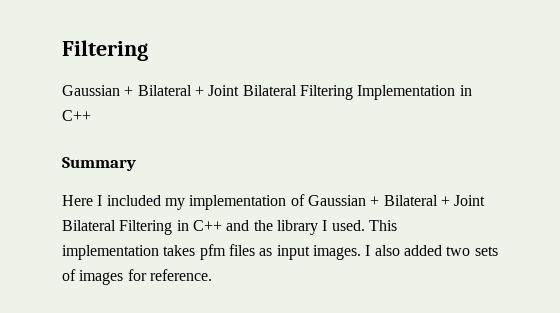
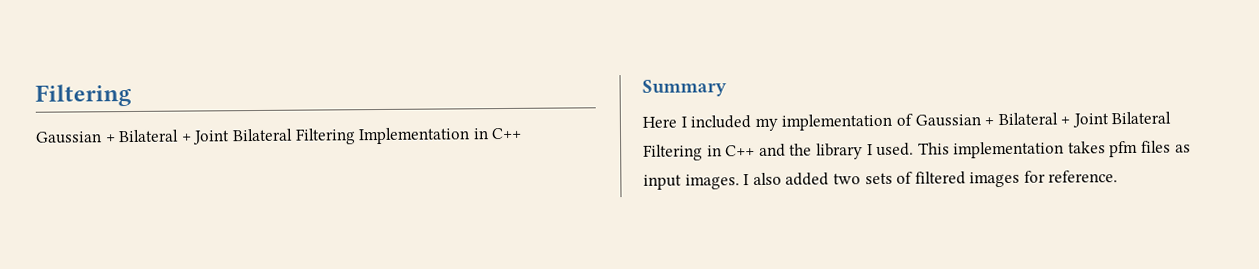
(76, 275) none -> [914,171,966,185] filtered

